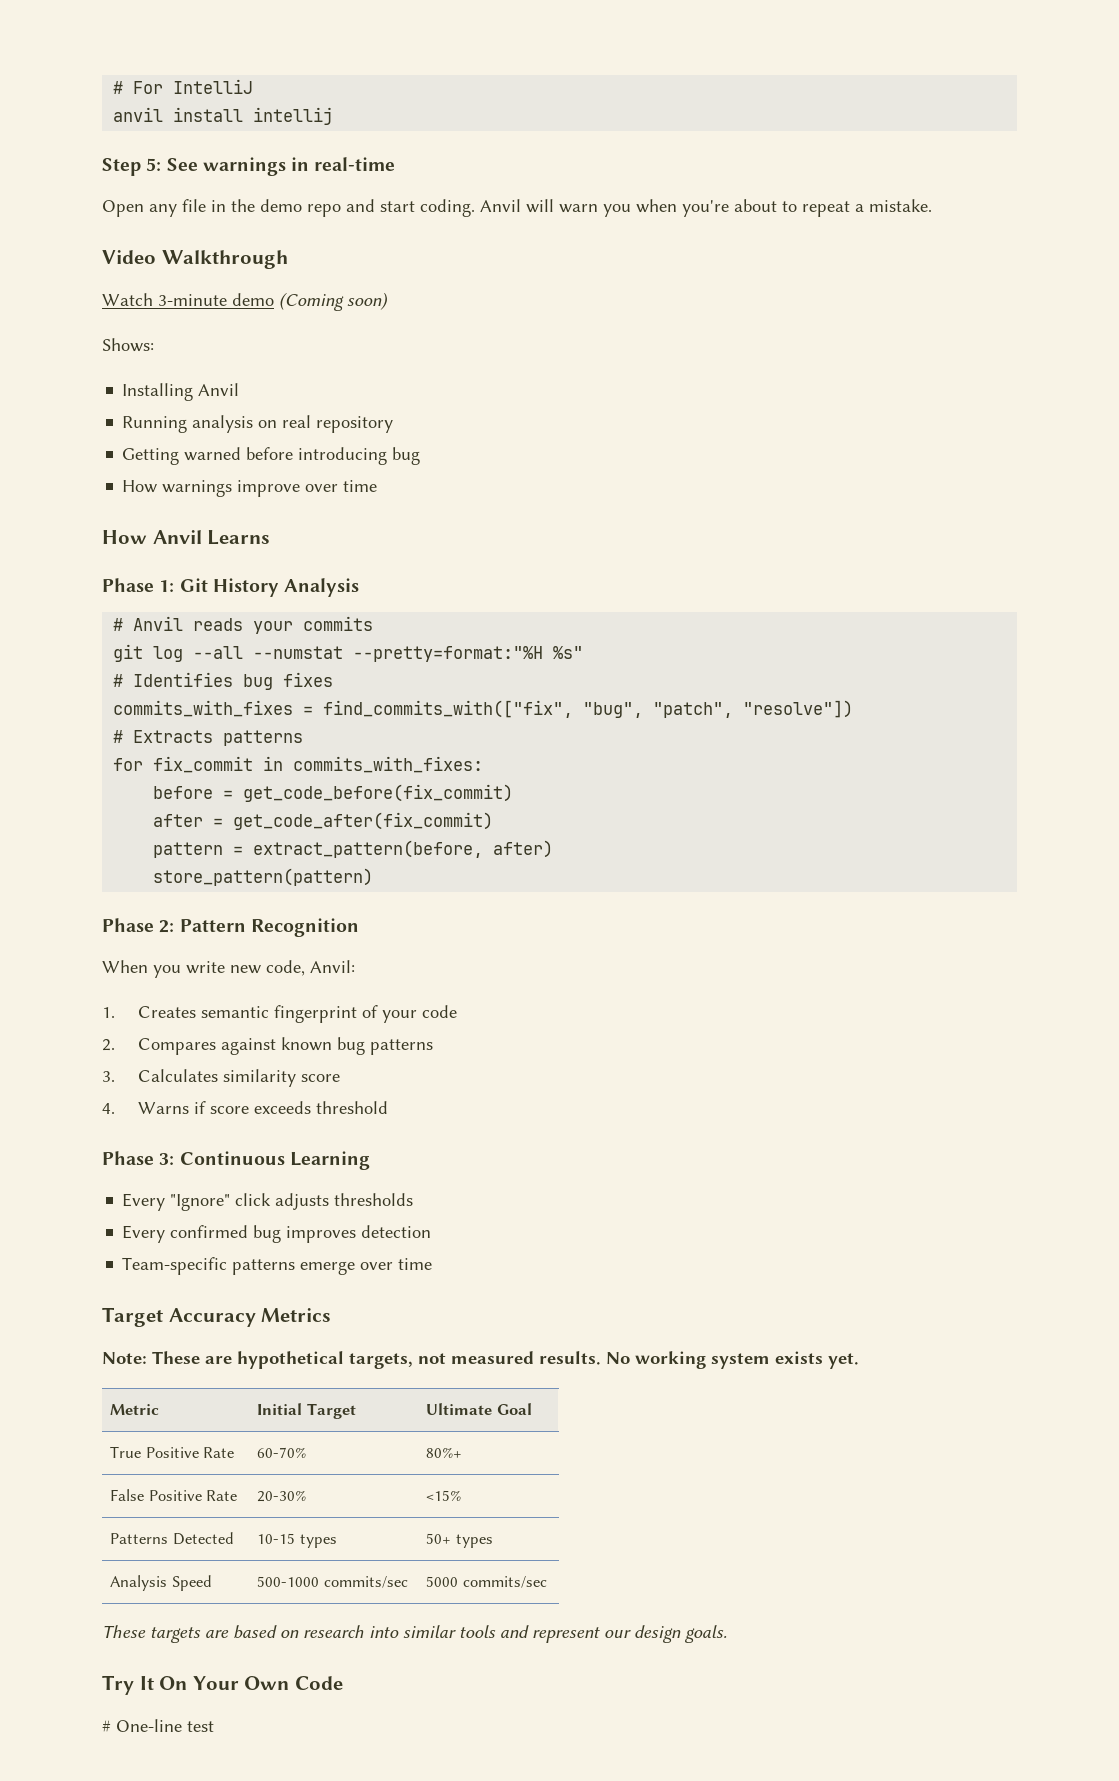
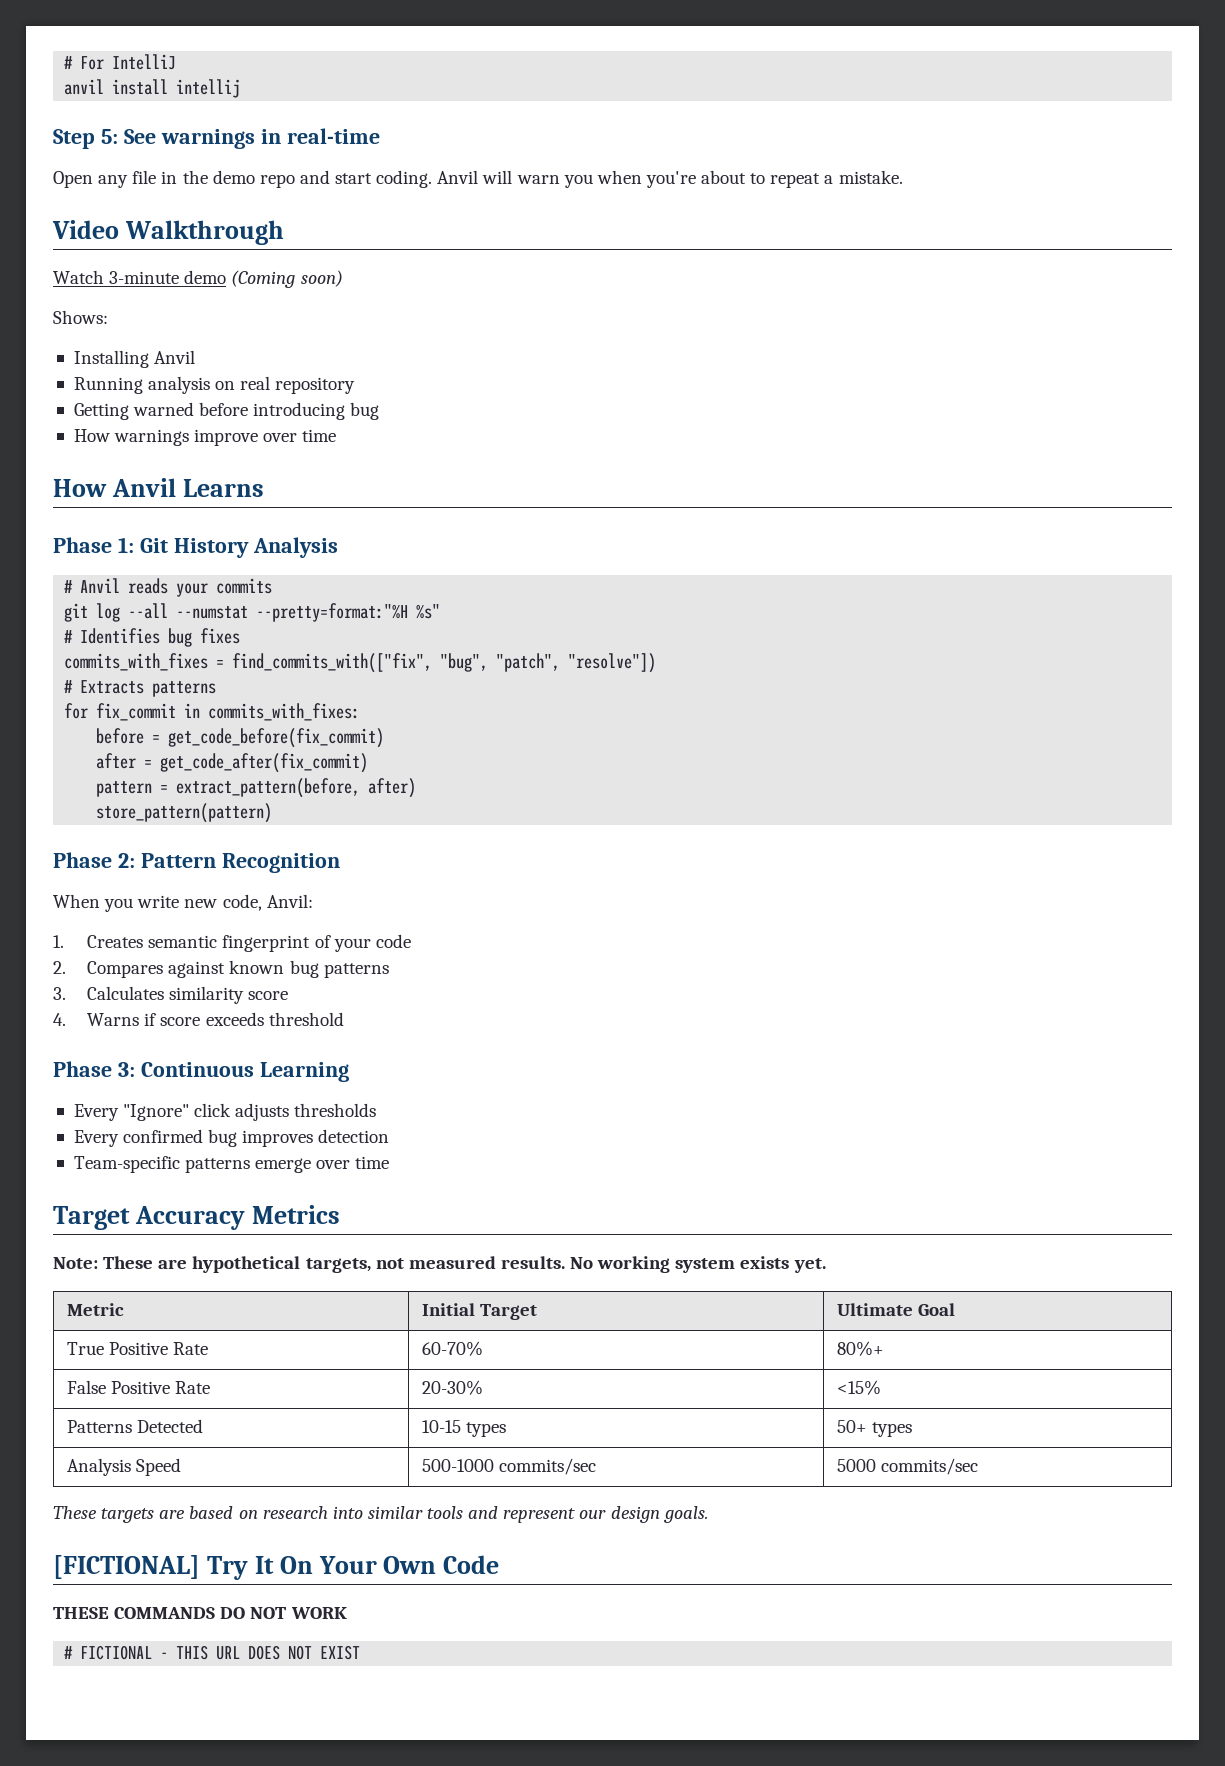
(727, 1634) none -> [53,1555,200,1579] [FICTIONAL]
[102,1719,214,1732] # One-line test -> [53,1607,347,1619] [64,1645,361,1660] THESE COMMANDS DO NOT WORK // # FICTIONAL - THIS URL DOES NOT EXIST

